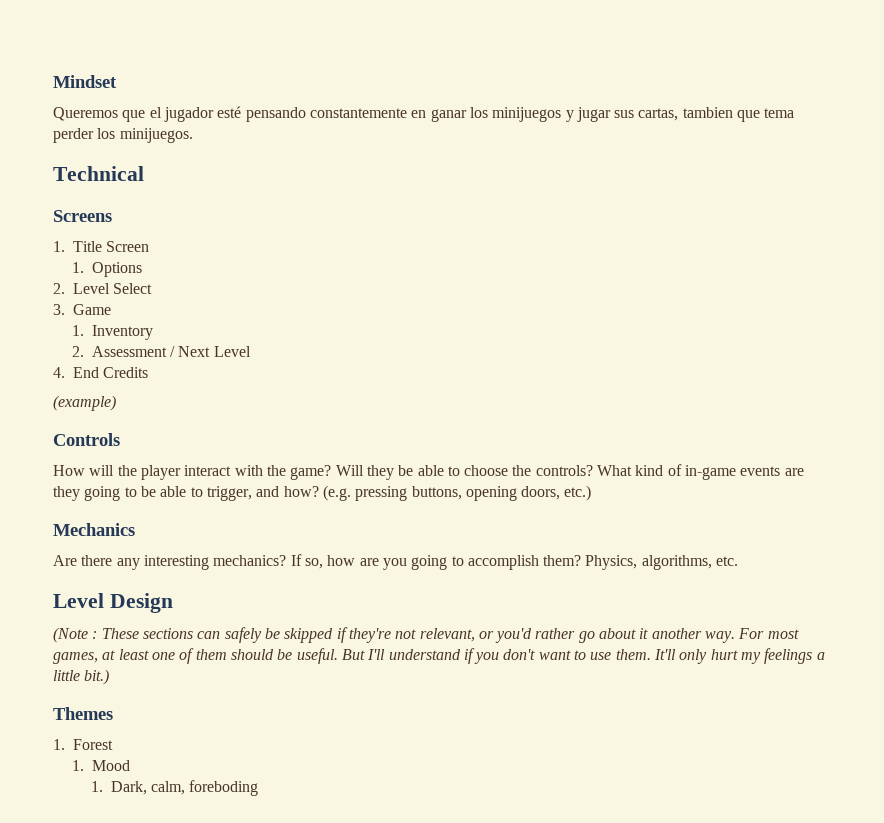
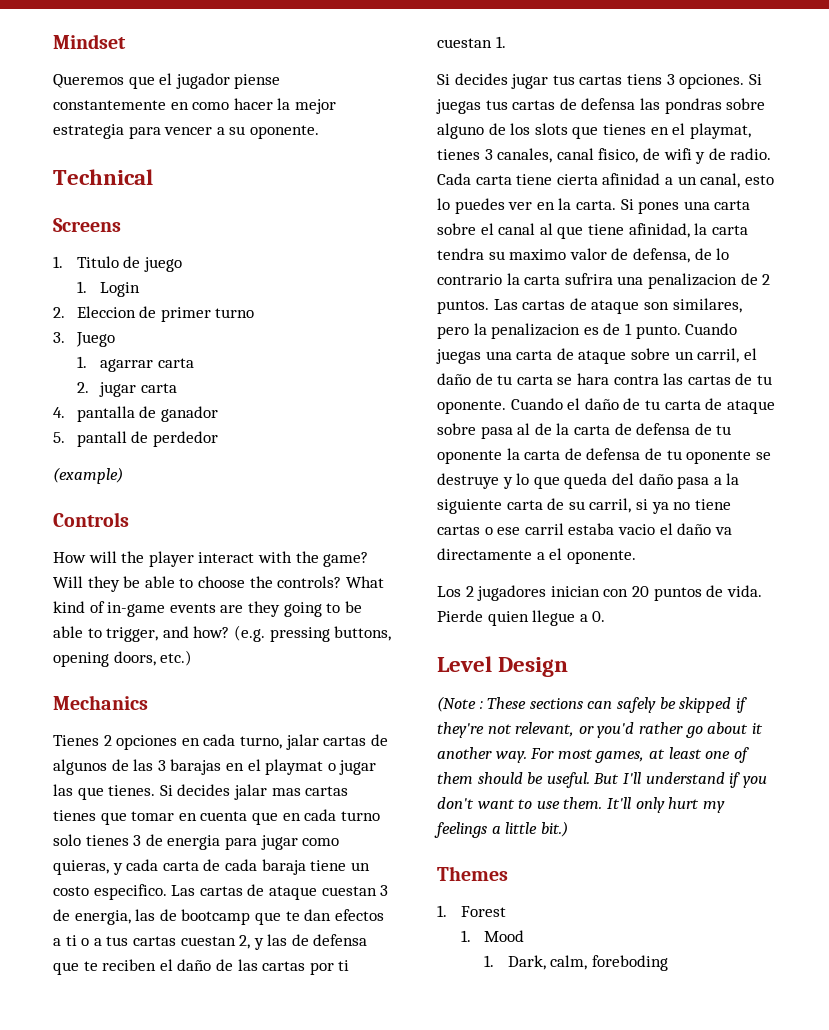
[217,106,795,122] [53,128,193,143] esté pensando constantemente en ganar los minijuegos y jugar sus cartas, tambien que tema perder los minijuegos. -> [234,74,281,89] [53,98,336,114] [53,124,319,139] piense constantemente en como hacer la mejor estrategia para vencer a su oponente.
[73,241,150,252] [71,262,142,277] [53,283,153,294] Title Screen // 1. Options // 2. Level Select -> [76,256,182,272] [76,281,141,297] [53,306,255,322] Titulo de juego // 1. Login // 2. Eleccion de primer turno
[73,304,111,315] [71,325,153,340] [71,346,251,357] [53,367,149,378] Game // 1. Inventory // 2. Assessment / Next Level // 4. End Credits -> [75,332,115,347] [76,356,194,372] [76,382,177,397] [53,406,218,422] [53,431,218,447] Juego // 1. agarrar carta // 2. jugar carta // 4. pantalla de ganador // 5. pantall de perdedor
[53,554,739,570] Are there any interesting mechanics? If so, how are you going to accomplish them? Physics, algorithms, etc. -> [53,734,388,750] [53,759,377,775] [53,784,349,800] [53,809,380,825] [53,834,340,850] [53,859,370,875] [53,884,389,900] [53,909,384,925] [53,934,368,950] [53,959,350,975] [437,36,506,48] [437,73,762,89] [436,98,766,114] [437,123,751,139] [437,148,772,164] [437,173,774,188] [437,198,751,214] [437,223,748,239] [437,248,730,263] [437,273,771,289] [437,298,742,314] [437,323,738,339] [436,348,757,364] [437,373,772,385] [437,398,775,414] [437,423,732,439] [437,448,771,464] [437,473,740,489] [437,498,731,514] [437,523,732,535] [437,548,636,564] [437,585,762,601] [437,610,606,626] Tienes 2 opciones en cada turno, jalar cartas de algunos de las 3 barajas en el playmat o jugar las que tienes. Si decides jalar mas cartas tienes que tomar en cuenta que en cada turno solo tienes 3 de energia para jugar como quieras, y cada carta de cada baraja tiene un costo especifico. Las cartas de ataque cuestan 3 de energia, las de bootcamp que te dan efectos a ti o a tus cartas cuestan 2, y las de defensa que te reciben el daño de las cartas por ti cuestan 1. // Si decides jugar tus cartas tiens 3 opciones. Si juegas tus cartas de defensa las pondras sobre alguno de los slots que tienes en el playmat, tienes 3 canales, canal fisico, de wifi y de radio. Cada carta tiene cierta afinidad a un canal, esto lo puedes ver en la carta. Si pones una carta sobre el canal al que tiene afinidad, la carta tendra su maximo valor de defensa, de lo contrario la carta sufrira una penalizacion de 2 puntos. Las cartas de ataque son similares, pero la penalizacion es de 1 punto. Cuando juegas una carta de ataque sobre un carril, el daño de tu carta se hara contra las cartas de tu oponente. Cuando el daño de tu carta de ataque sobre pasa al de la carta de defensa de tu oponente la carta de defensa de tu oponente se destruye y lo que queda del daño pasa a la siguiente carta de su carril, si ya no tiene cartas o ese carril estaba vacio el daño va directamente a el oponente. // Los 2 jugadores inician con 20 puntos de vida. Pierde quien llegue a 0.

